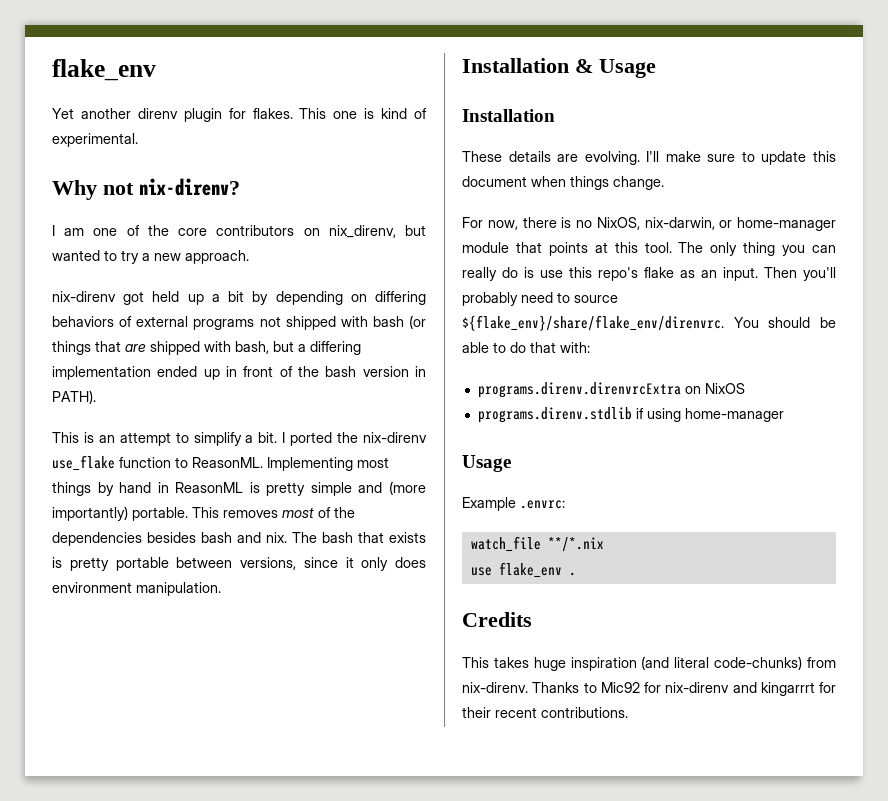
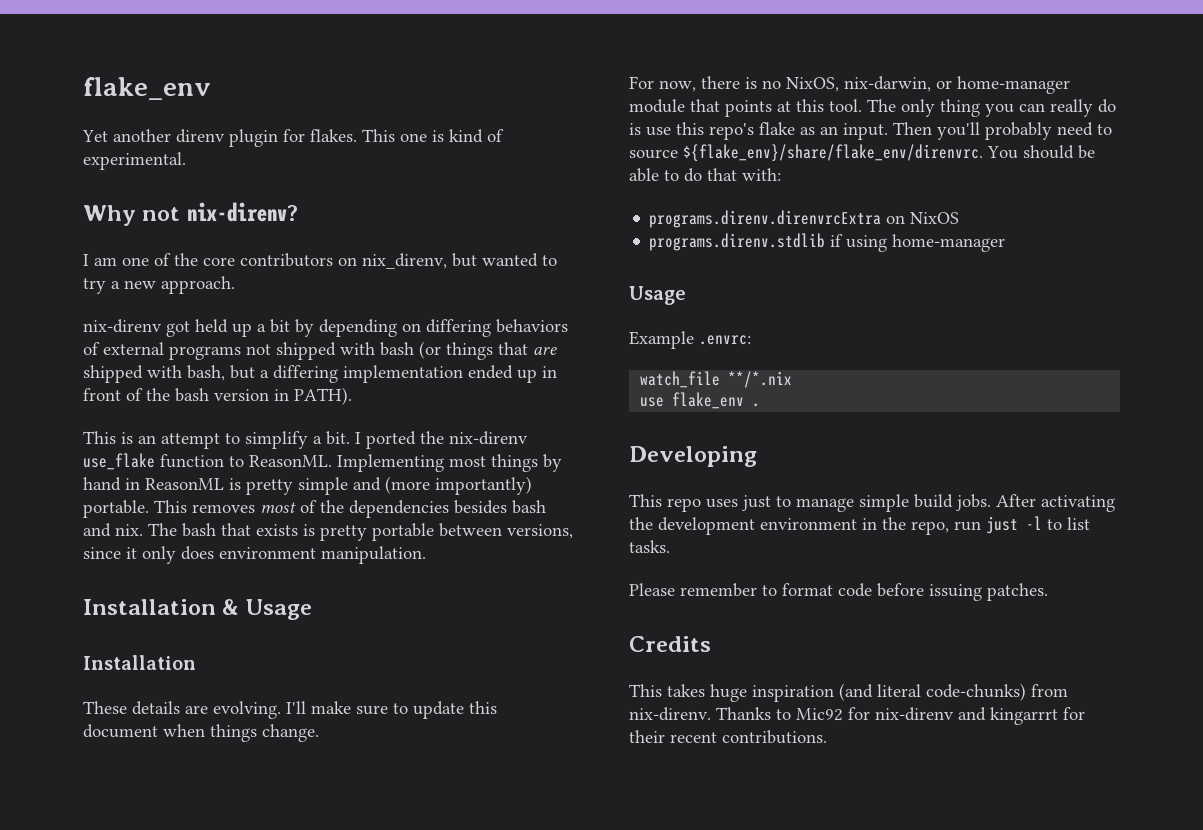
(576, 574) none -> [629,446,757,467] [629,494,1115,512] [629,516,1090,535] [629,540,670,553] [629,583,1048,601] // Developing // This repo uses just to manage simple build jobs. After activating the development environment in the repo, run just -l to list tasks. // Please remember to format code before issuing patches.

